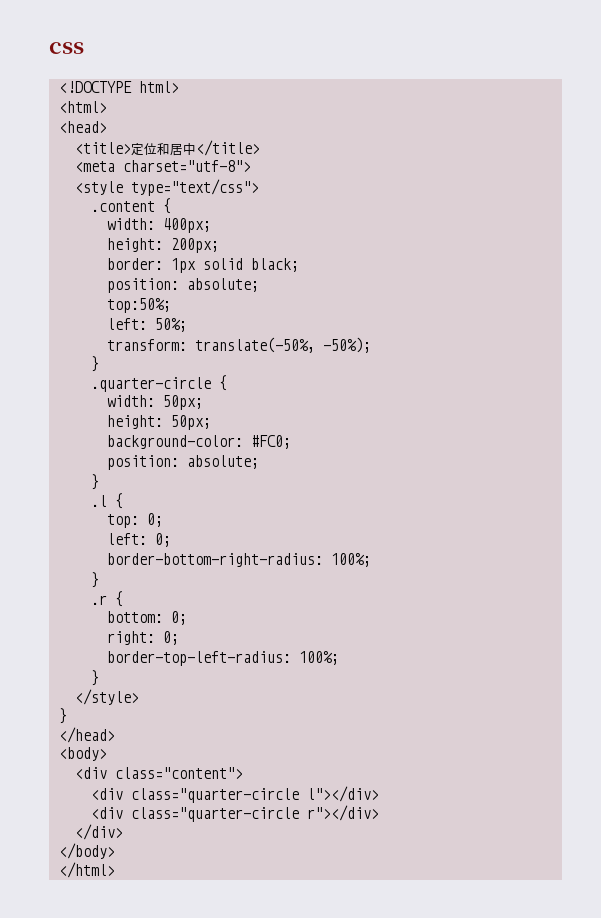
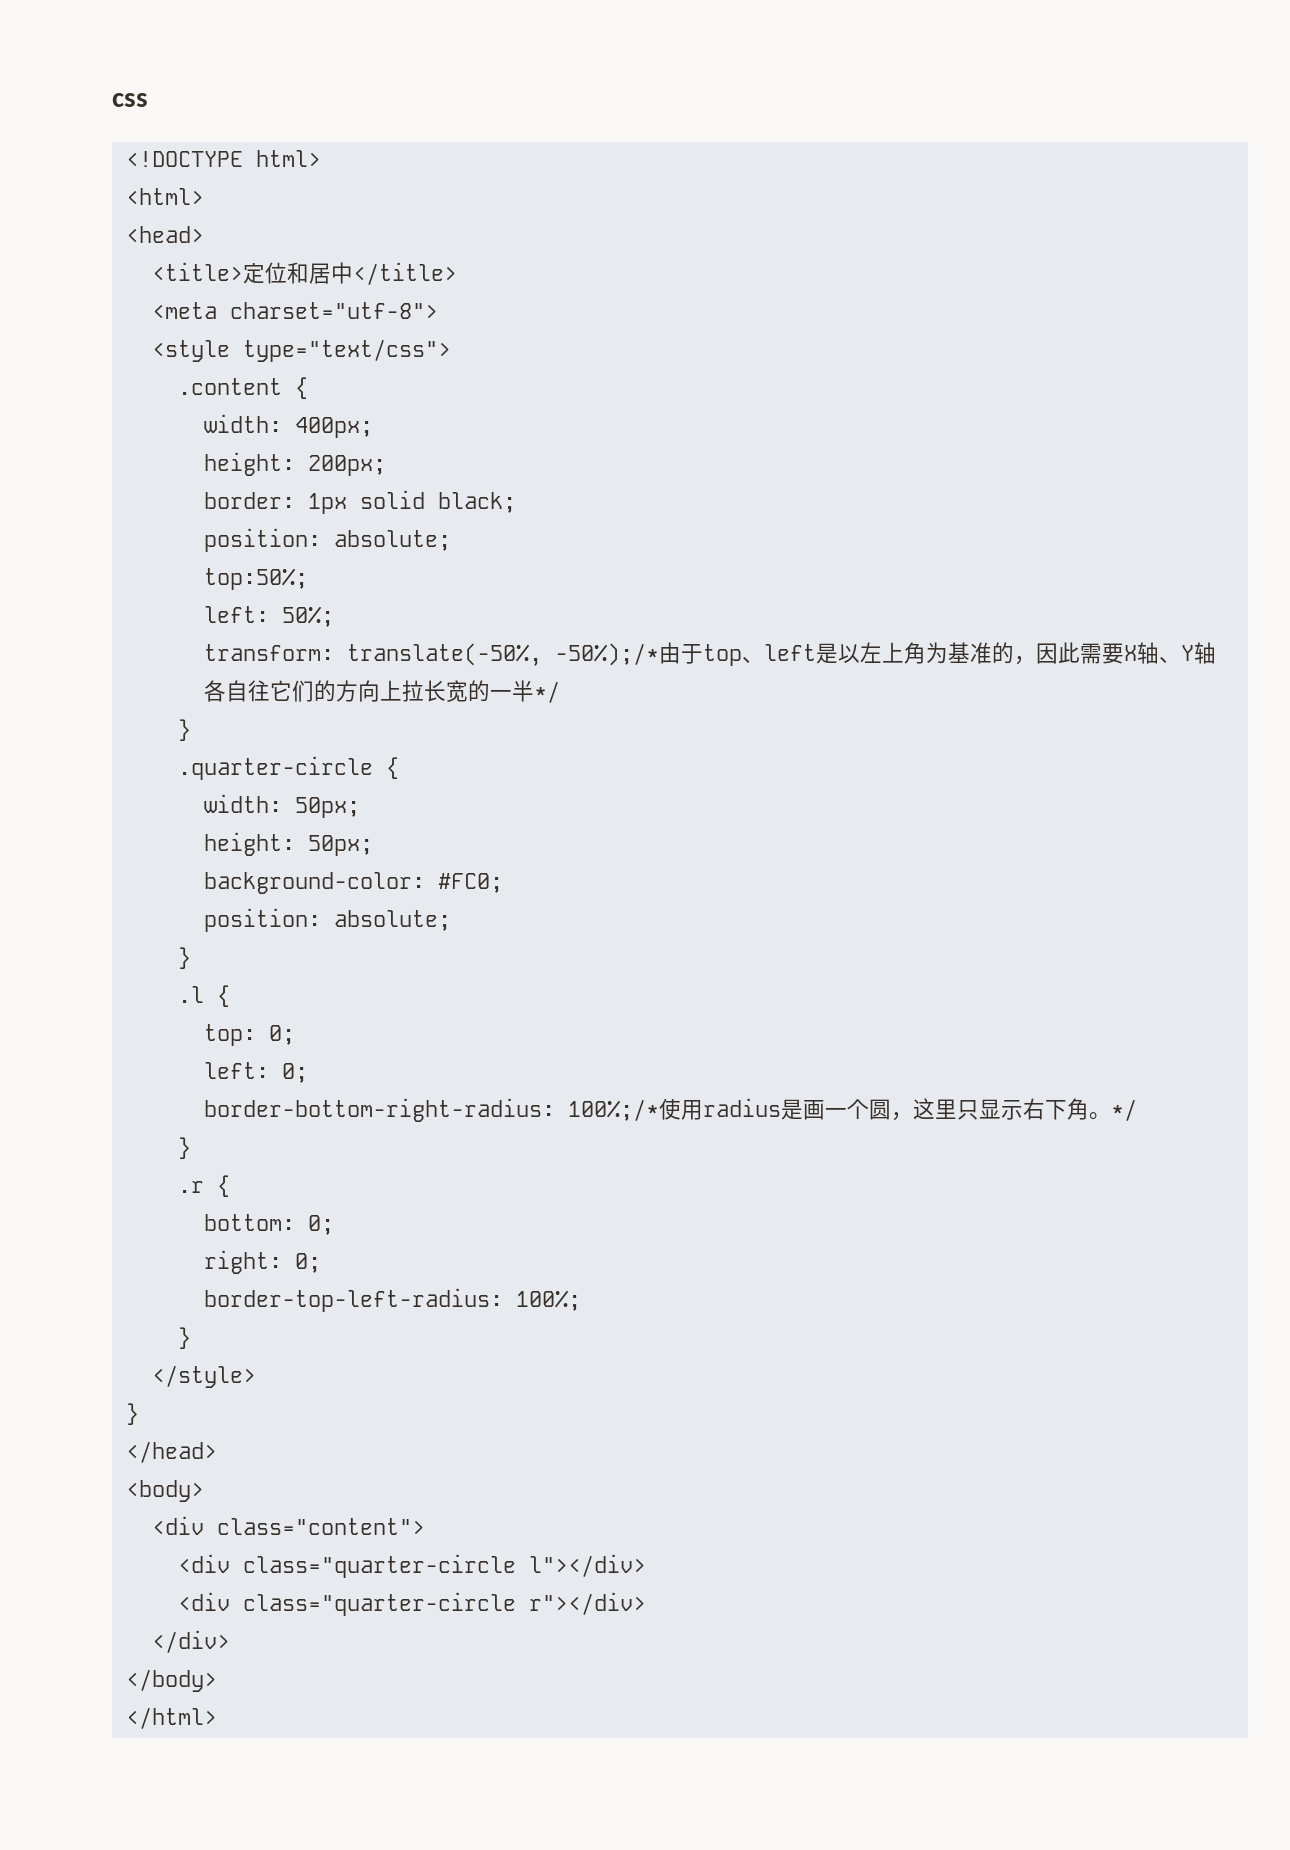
[322,337,371,353] -50%); -> [554,642,1216,666] [203,680,560,703] -50%);/*由于top、left是以左上角为基准的，因此需要X轴、Y轴各自往它们的方向上拉长宽的一半*/
[330,553,371,567] 100%; -> [567,1098,1137,1121] 100%;/*使用radius是画一个圆，这里只显示右下角。*/

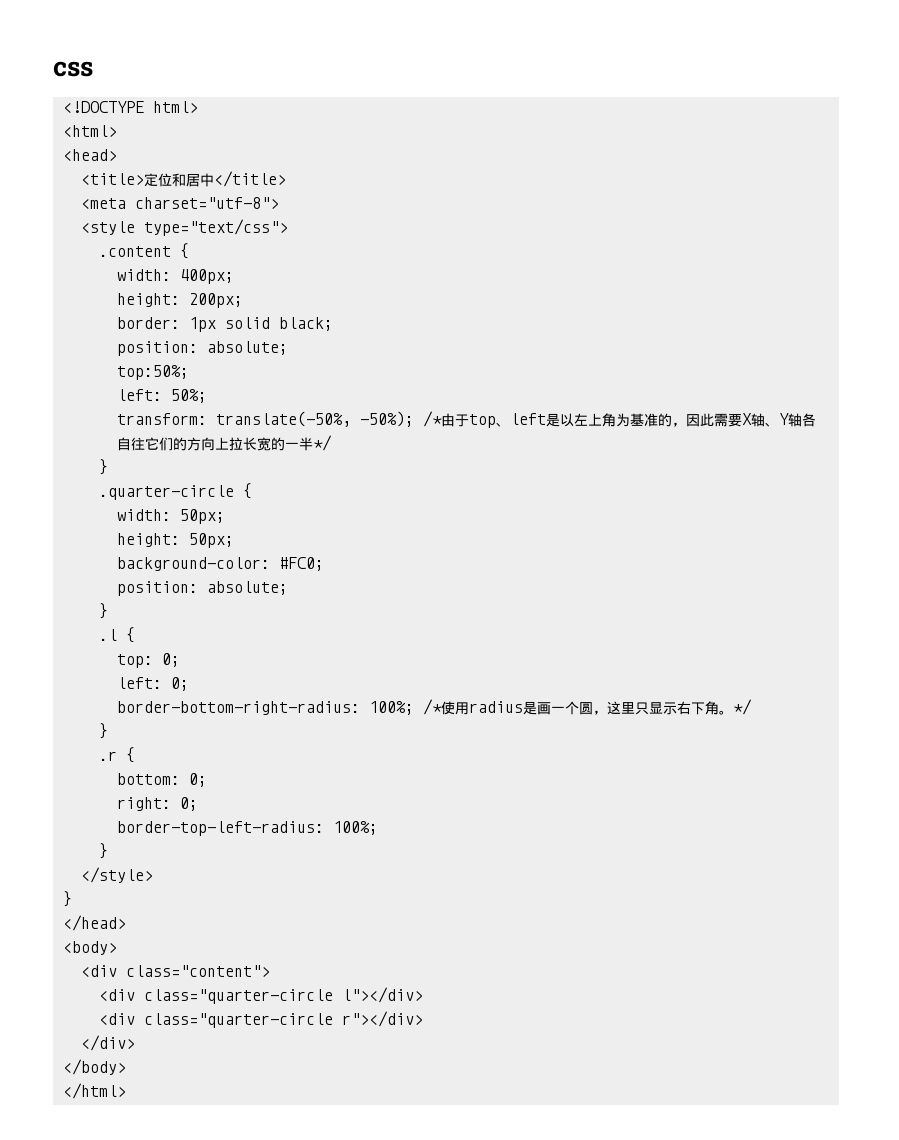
[554,643,659,666] -50%);/* -> [360,411,443,427] -50%); /*
[567,1099,659,1121] 100%;/* -> [369,699,443,715] 100%; /*

